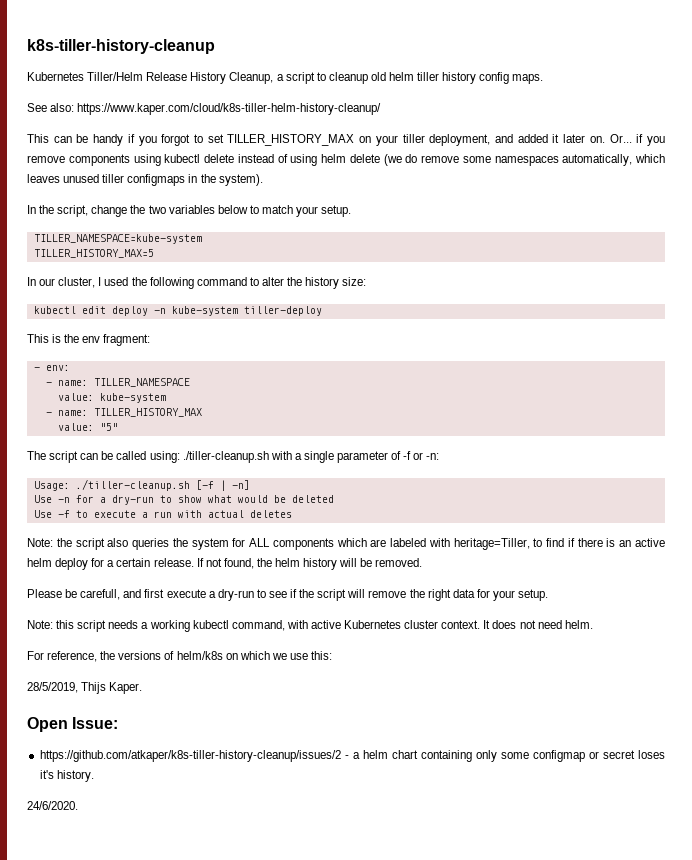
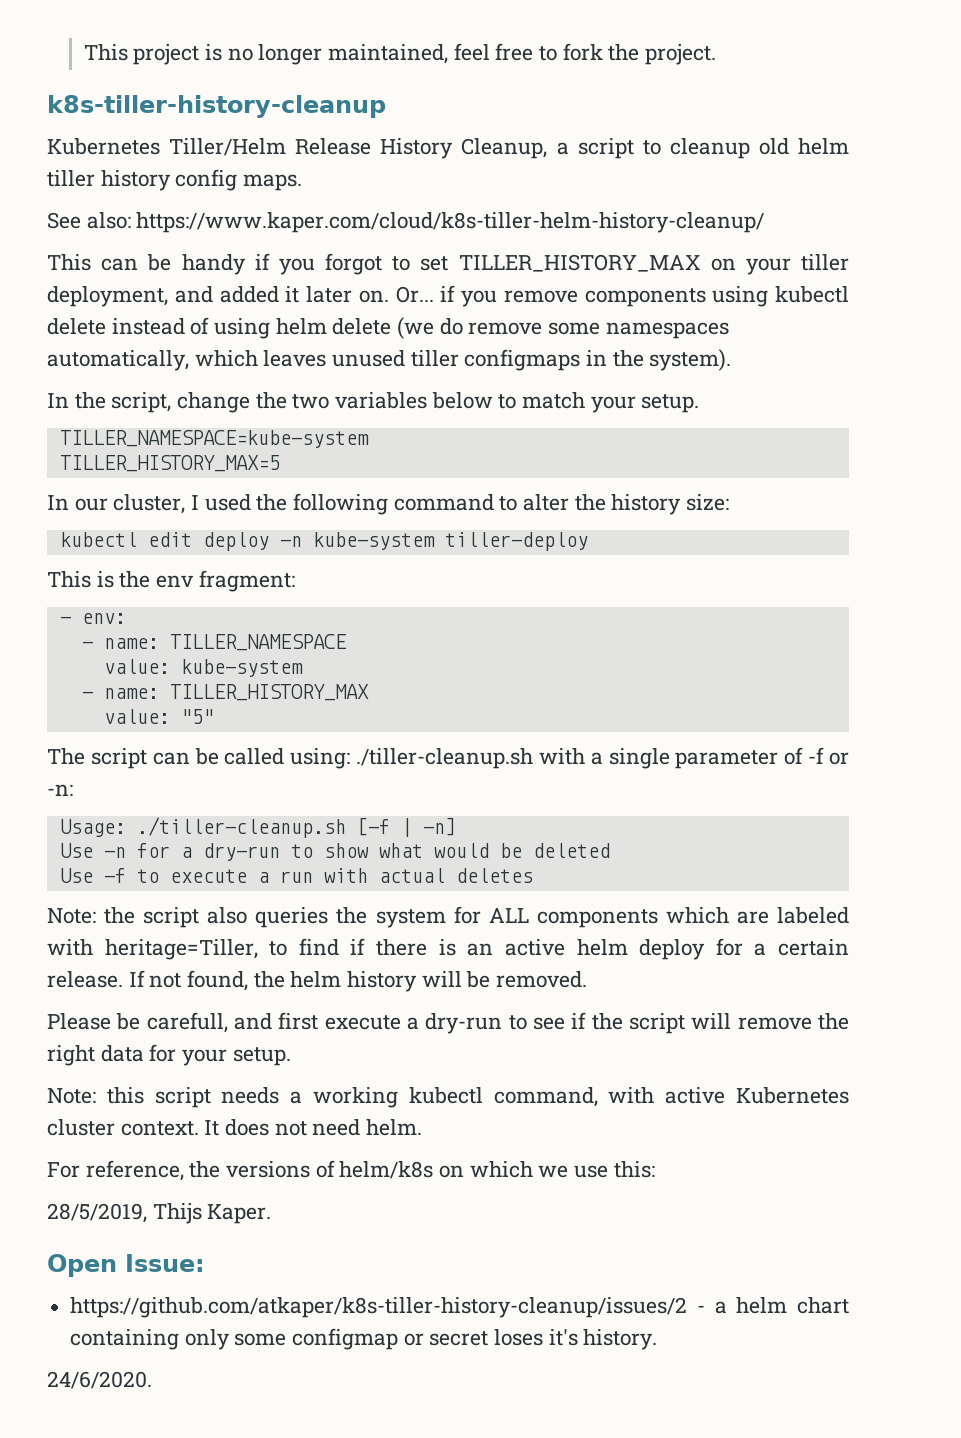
(27, 46) none -> [83,43,717,65] This project is no longer maintained, feel free to fork the project. //

